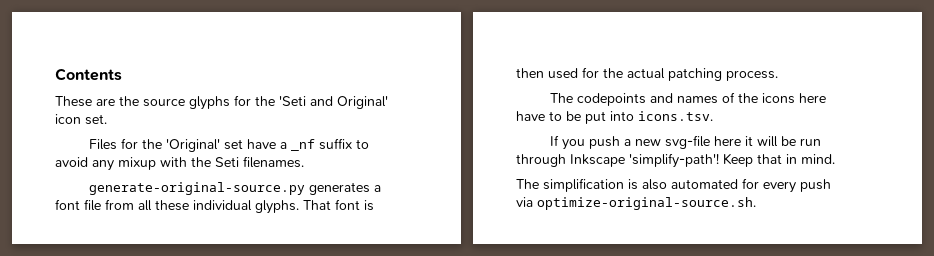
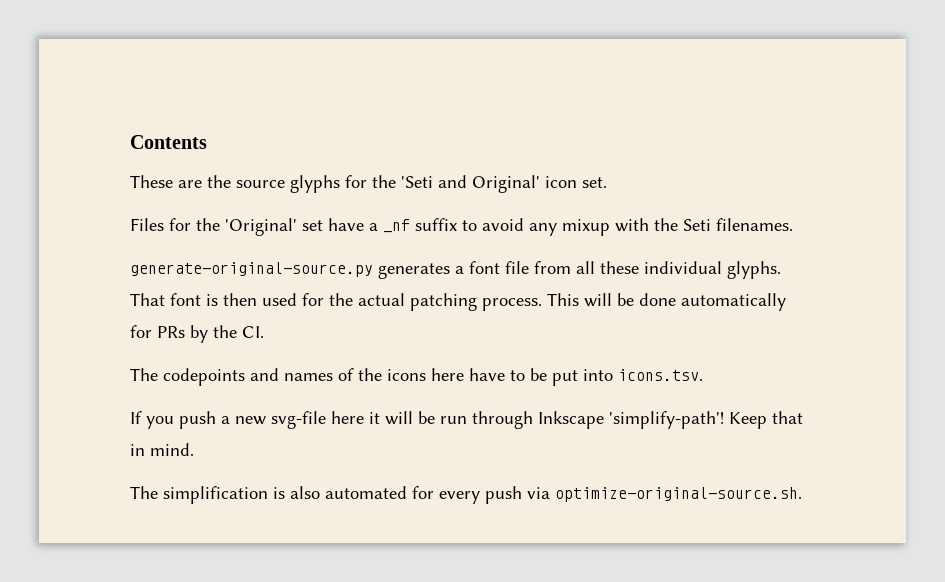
(778, 75) none -> [547,293,786,311] [130,325,264,343] This will be done automatically for PRs by the CI.

